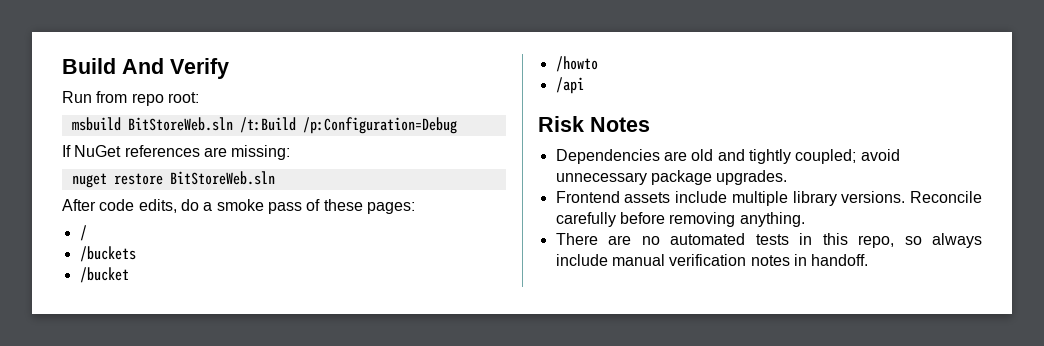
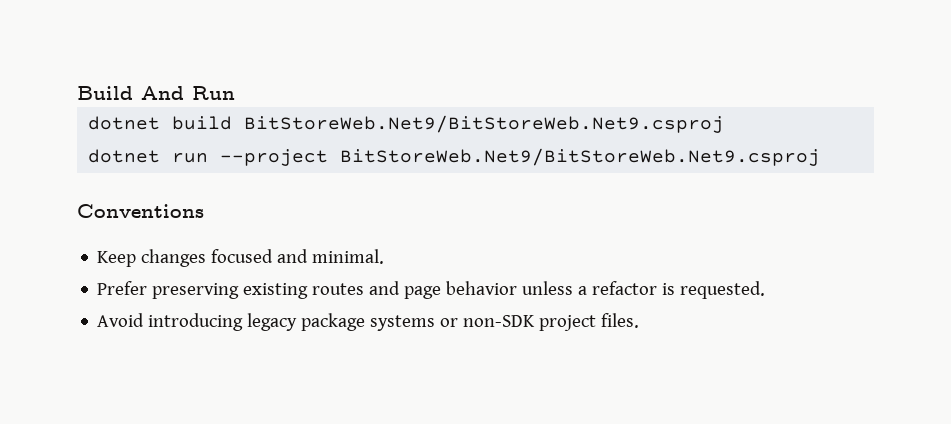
[170,58,229,79] [62,91,199,106] [71,117,457,134] [62,145,291,160] [71,171,275,188] [62,199,415,214] [79,225,87,241] [79,246,136,262] [79,267,129,283] [555,56,598,72] [555,77,584,94] [538,116,650,132] [555,149,900,164] [555,170,788,185] [555,191,982,206] [555,212,805,227] [555,233,982,248] [555,254,869,266] Verify // Run from repo root: // msbuild BitStoreWeb.sln /t:Build /p:Configuration=Debug // If NuGet references are missing: // nuget restore BitStoreWeb.sln // After code edits, do a smoke pass of these pages: // / // /buckets // /bucket // /howto // /api // Risk Notes // Dependencies are old and tightly coupled; avoid unnecessary package upgrades. // Frontend assets include multiple library versions. Reconcile carefully before removing anything. // There are no automated tests in this repo, so always include manual verification notes in handoff. -> [192,86,235,100] [88,115,725,133] [88,148,821,166] [77,204,204,218] [97,249,385,267] [97,281,766,299] [97,313,640,331] Run // dotnet build BitStoreWeb.Net9/BitStoreWeb.Net9.csproj // dotnet run --project BitStoreWeb.Net9/BitStoreWeb.Net9.csproj // Conventions // Keep changes focused and minimal. // Prefer preserving existing routes and page behavior unless a refactor is requested. // Avoid introducing legacy package systems or non-SDK project files.

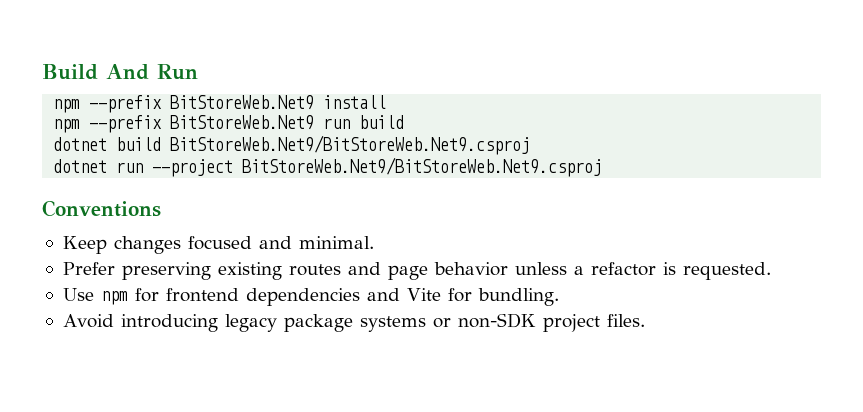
(235, 93) none -> [53,95,387,113] [53,115,405,133] // npm --prefix BitStoreWeb.Net9 install // npm --prefix BitStoreWeb.Net9 run build
(766, 290) none -> [62,288,559,306] // Use npm for frontend dependencies and Vite for bundling.

